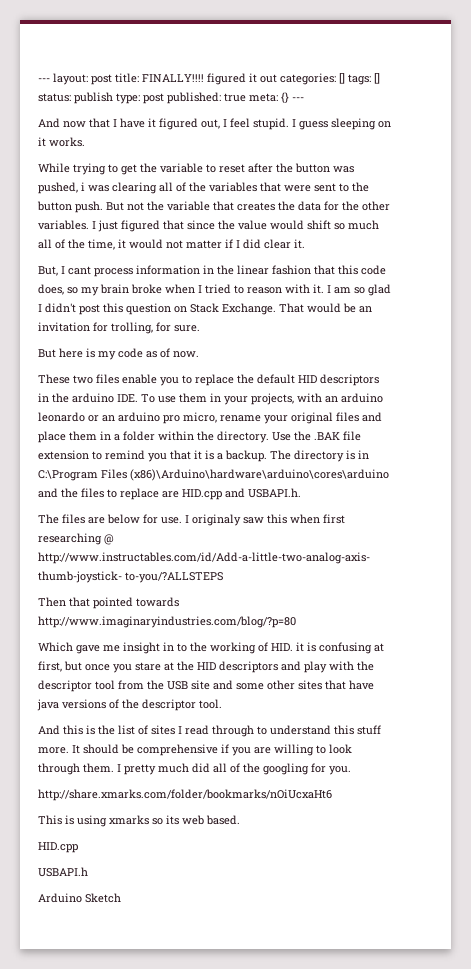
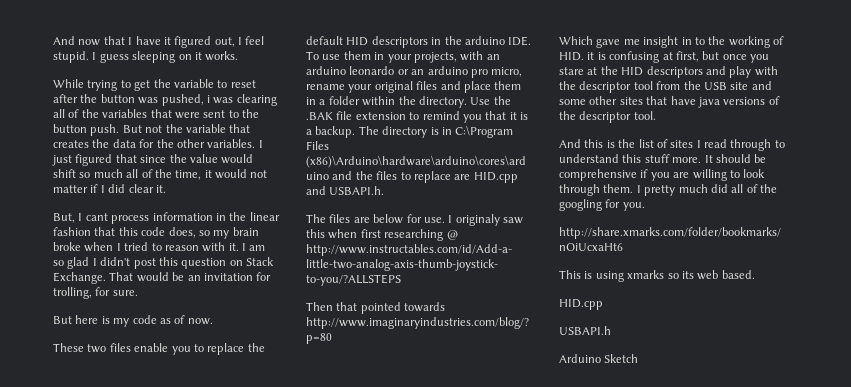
[38,73,380,85] [38,92,304,104] --- layout: post title: FINALLY!!!! figured it out categories: [] tags: [] status: publish type: post published: true meta: {} --- // -> (53, 40) none

